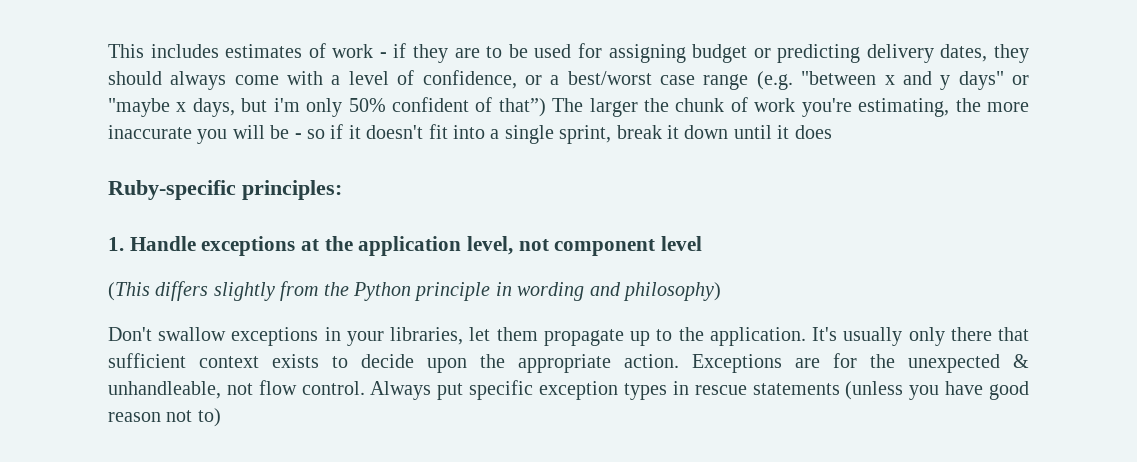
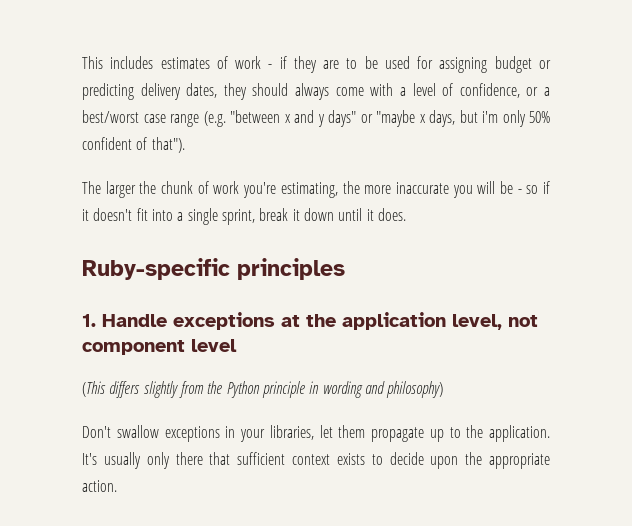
[498,98,546,117] that”) -> [151,137,185,153] that"). //
[794,125,832,139] does -> [377,208,406,221] does.
[242,180,342,200] principles: -> [237,258,345,280] principles
[692,353,1029,373] [108,380,1029,400] [108,408,221,427] Exceptions are for the unexpected & unhandleable, not flow control. Always put specific exception types in rescue statements (unless you have good reason not to) -> (117, 486) none

